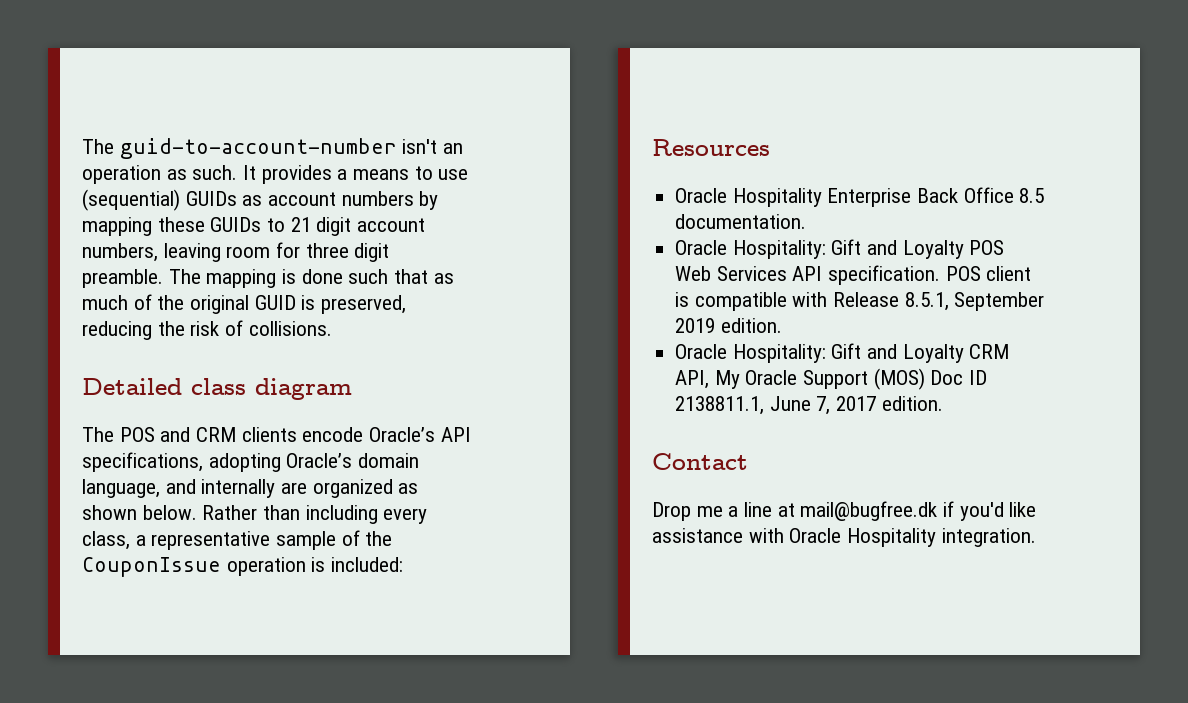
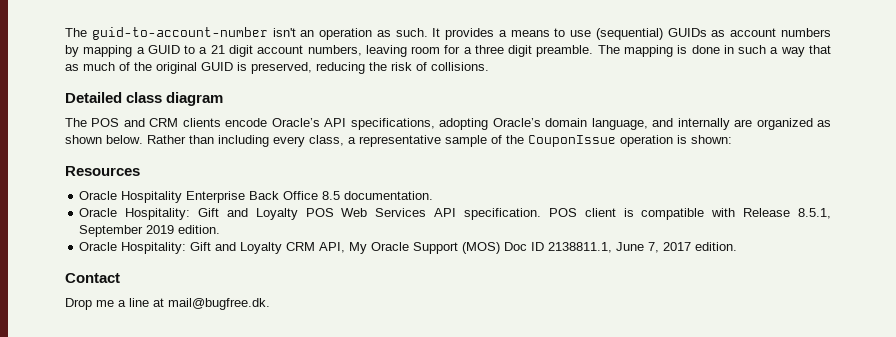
[157,217,286,232] these GUIDs to -> [136,45,208,54] a GUID to a
(301, 250) none -> [463,47,472,54] a
[348,269,389,284] such -> [723,45,805,57] in such a way
[331,557,404,572] included: -> [691,135,732,144] shown:
[800,501,1037,521] [652,528,1036,547] mail@bugfree.dk if you'd like assistance with Oracle Hospitality integration. -> [168,298,270,310] mail@bugfree.dk.

